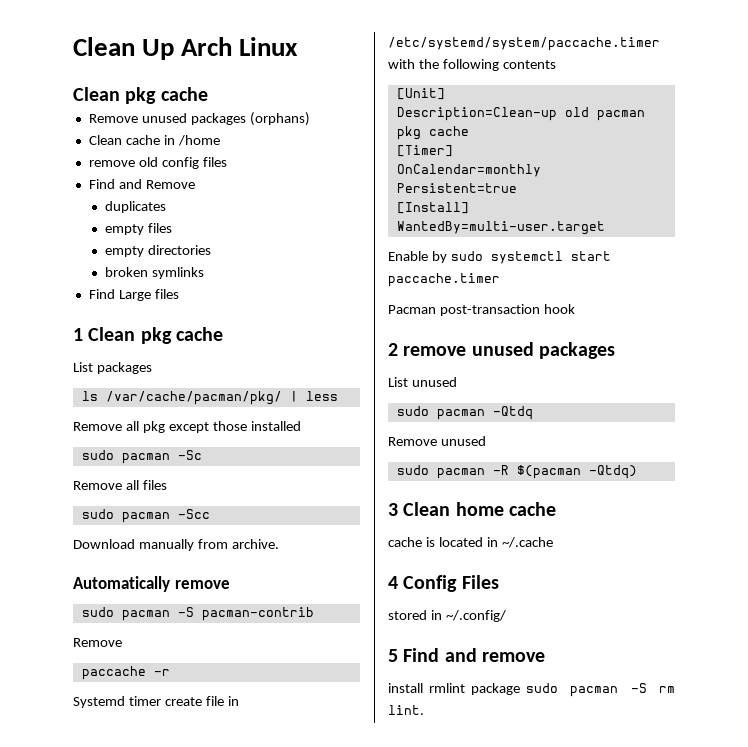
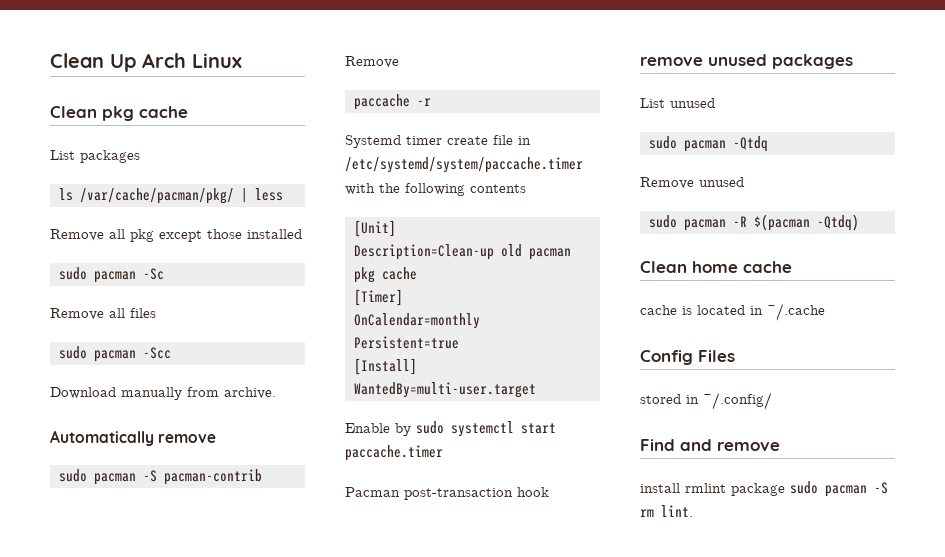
[88,112,310,126] [88,135,220,146] [88,157,227,169] [88,179,195,189] [105,201,167,213] [105,223,173,235] [105,245,212,257] [105,267,205,279] [88,289,179,301] [73,327,223,344] // Remove unused packages (orphans) // Clean cache in /home // remove old config files // Find and Remove // duplicates // empty files // empty directories // broken symlinks // Find Large files // 1 Clean pkg cache -> (188, 112) none
[388,343,398,356] 2 -> (549, 492) none
[388,503,398,516] 3 -> (859, 222) none
[388,576,398,589] 4 -> (825, 312) none
[388,649,398,662] 5 -> (772, 401) none

